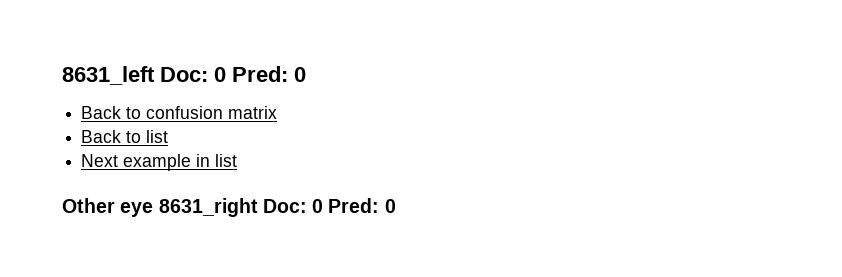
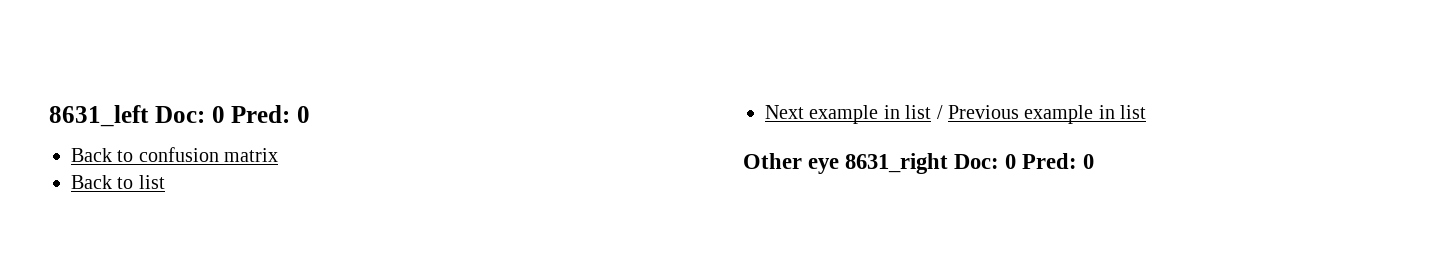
(238, 160) none -> [936,105,1147,124] / Previous example in list

